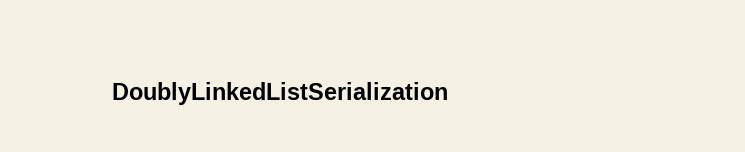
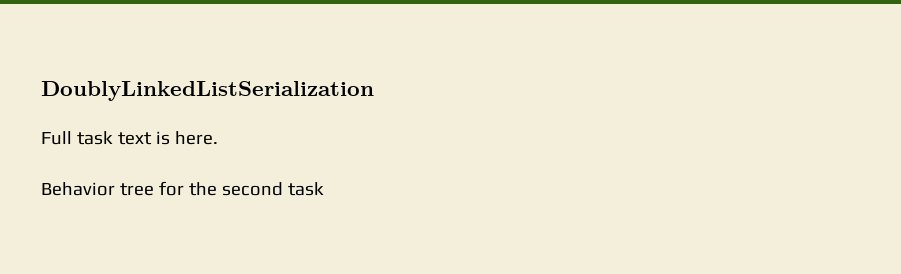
(448, 93) none -> [41,131,218,145] [41,181,324,196] // Full task text is here. // Behavior tree for the second task

